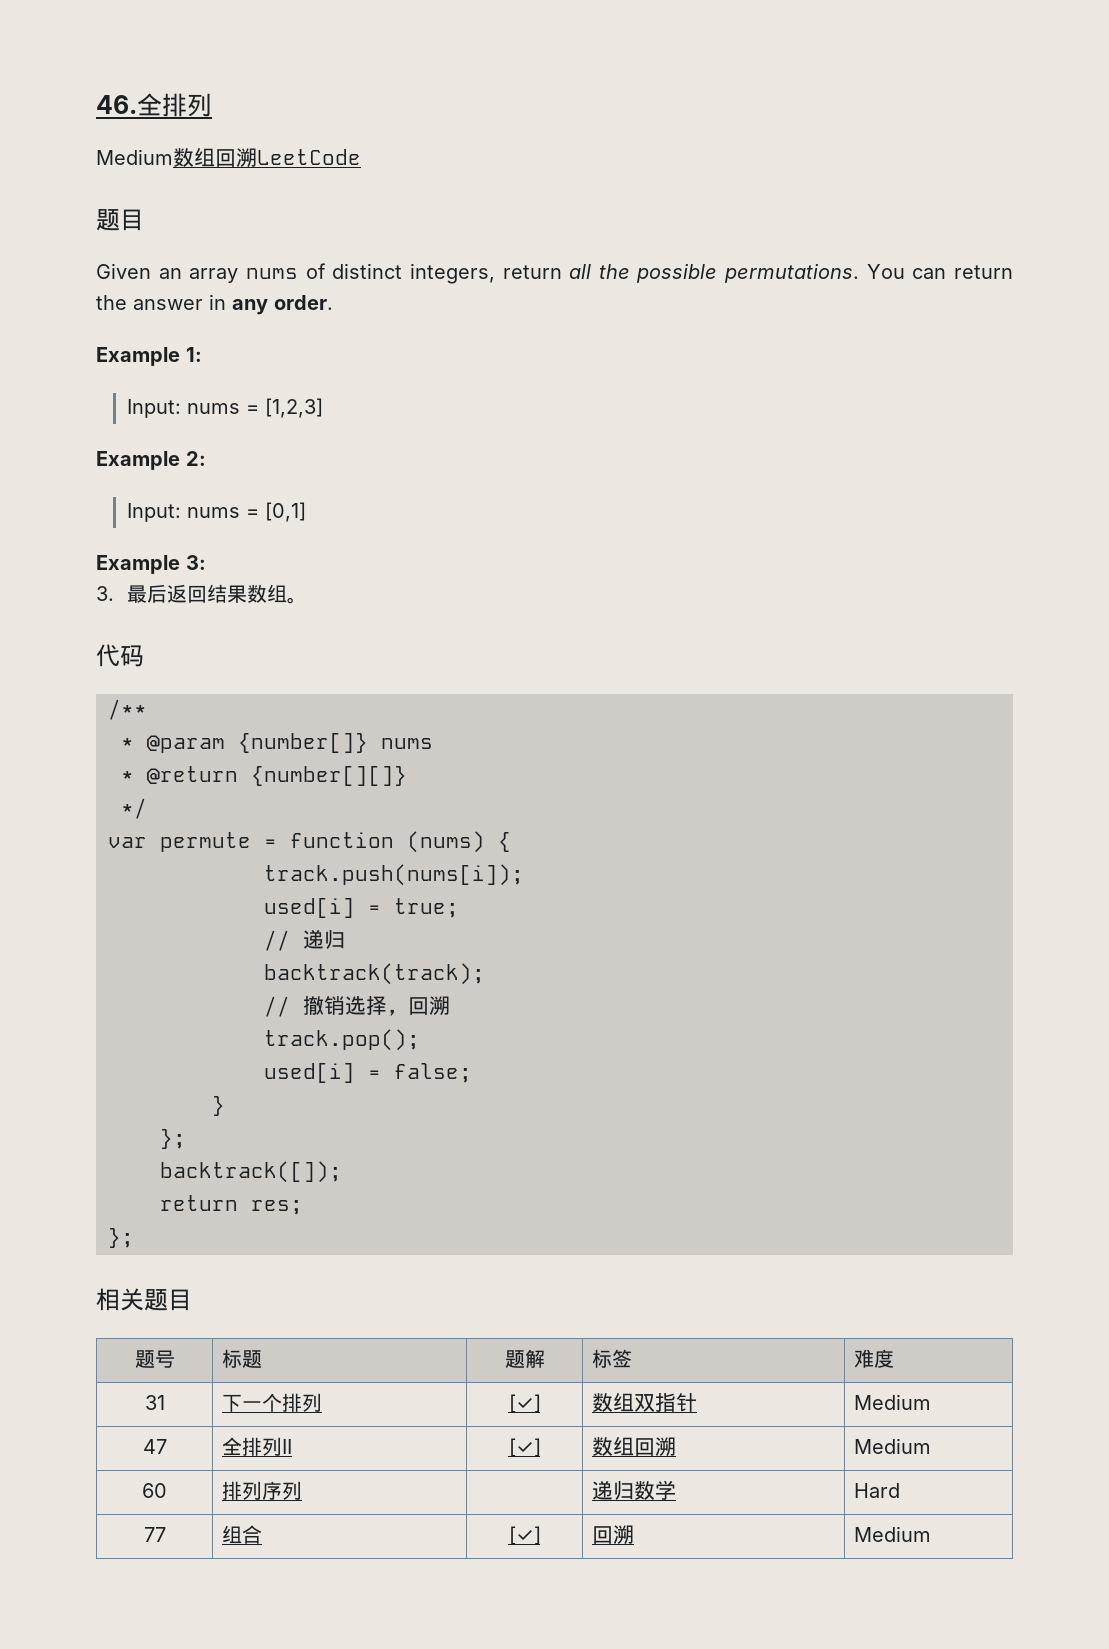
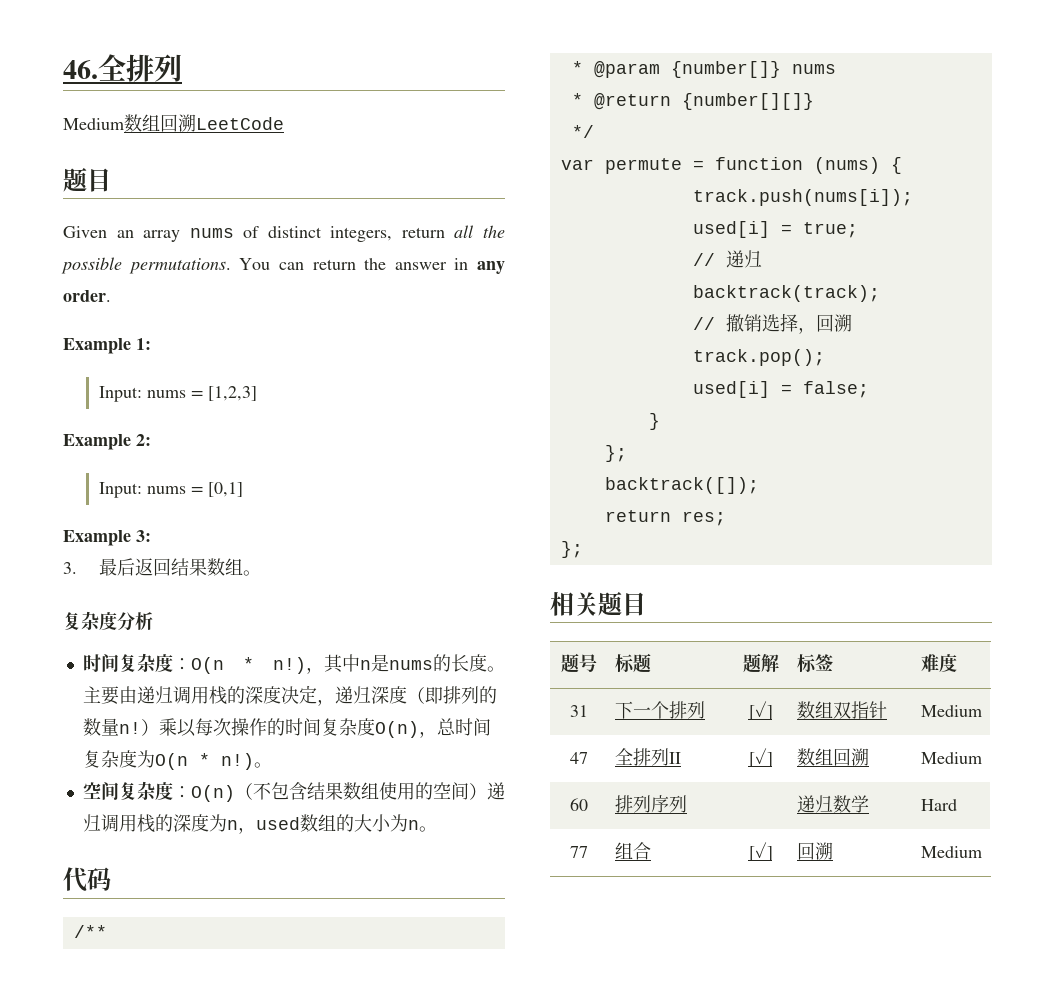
(308, 600) none -> [63,611,153,631] [82,653,505,674] [82,685,497,706] [82,718,491,738] [82,750,272,770] [82,781,505,802] [82,814,437,834] // 复杂度分析 // 时间复杂度：O(n * n!)，其中n是nums的长度。主要由递归调用栈的深度决定，递归深度（即排列的数量n!）乘以每次操作的时间复杂度O(n)，总时间复杂度为O(n * n!)。 // 空间复杂度：O(n)（不包含结果数组使用的空间）递归调用栈的深度为n，used数组的大小为n。

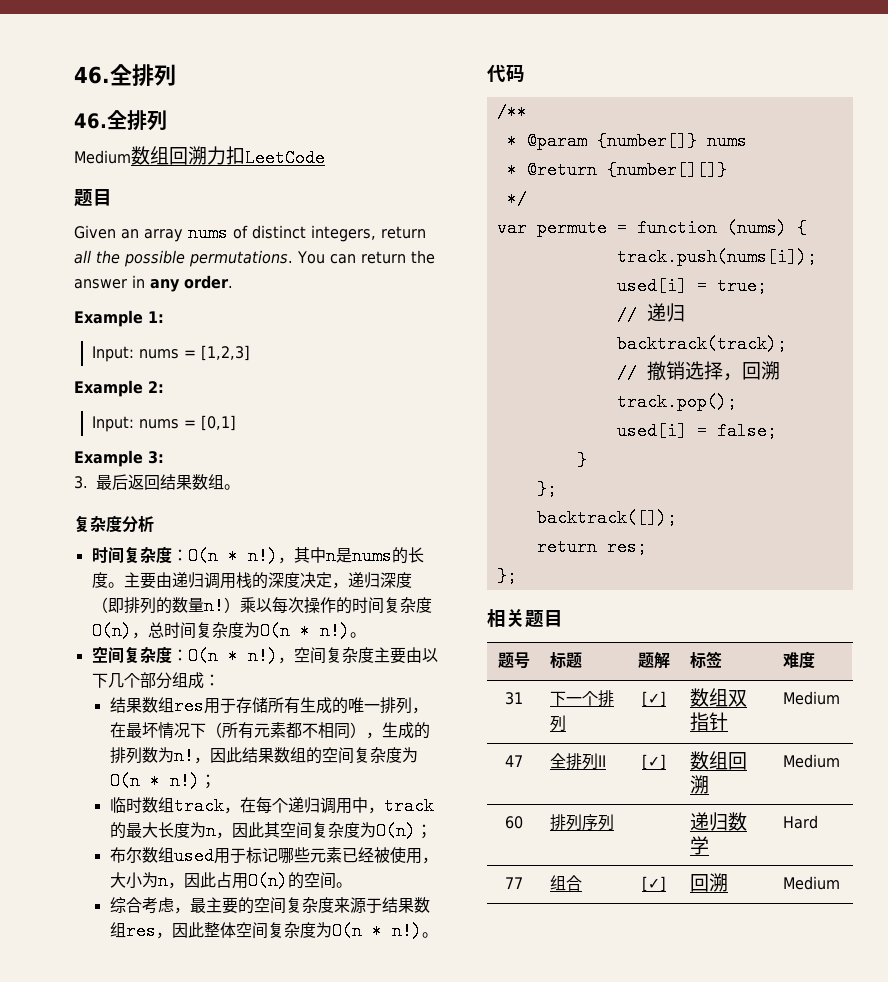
[63,54,182,82] 46.全排列 -> [74,64,176,86] [74,110,167,131] 46.全排列 // 46.全排列
(196, 123) none -> [207,146,245,165] 力扣
[190,782,505,802] [82,814,419,834] O(n)（不包含结果数组使用的空间）递归调用栈的深度为n，used数组的大小为n -> [187,647,438,665] [91,672,220,689] [109,697,428,715] [109,722,430,739] [109,747,418,765] [109,772,216,790] [109,797,434,815] [109,822,432,840] [109,847,438,865] [109,872,352,890] [109,897,430,914] [109,922,422,940] O(n * n!)，空间复杂度主要由以下几个部分组成： // 结果数组res用于存储所有生成的唯一排列，在最坏情况下（所有元素都不相同），生成的排列数为n!，因此结果数组的空间复杂度为O(n * n!)； // 临时数组track，在每个递归调用中，track的最大长度为n，因此其空间复杂度为O(n)； // 布尔数组used用于标记哪些元素已经被使用，大小为n，因此占用O(n)的空间。 // 综合考虑，最主要的空间复杂度来源于结果数组res，因此整体空间复杂度为O(n * n!)

